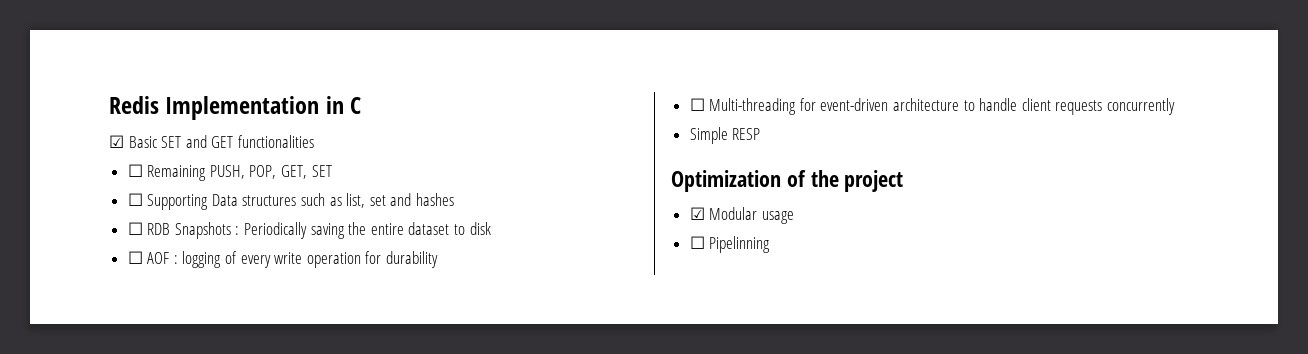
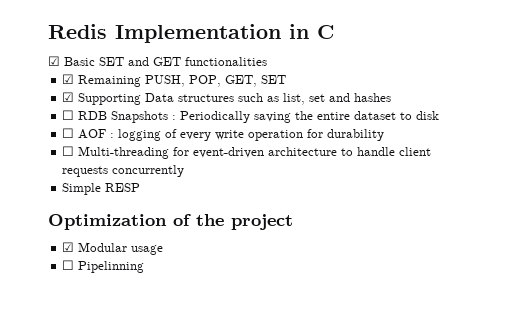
[127,164,143,177] ☐ -> [62,74,75,84] ☑
[127,193,143,206] ☐ -> [62,92,75,102] ☑

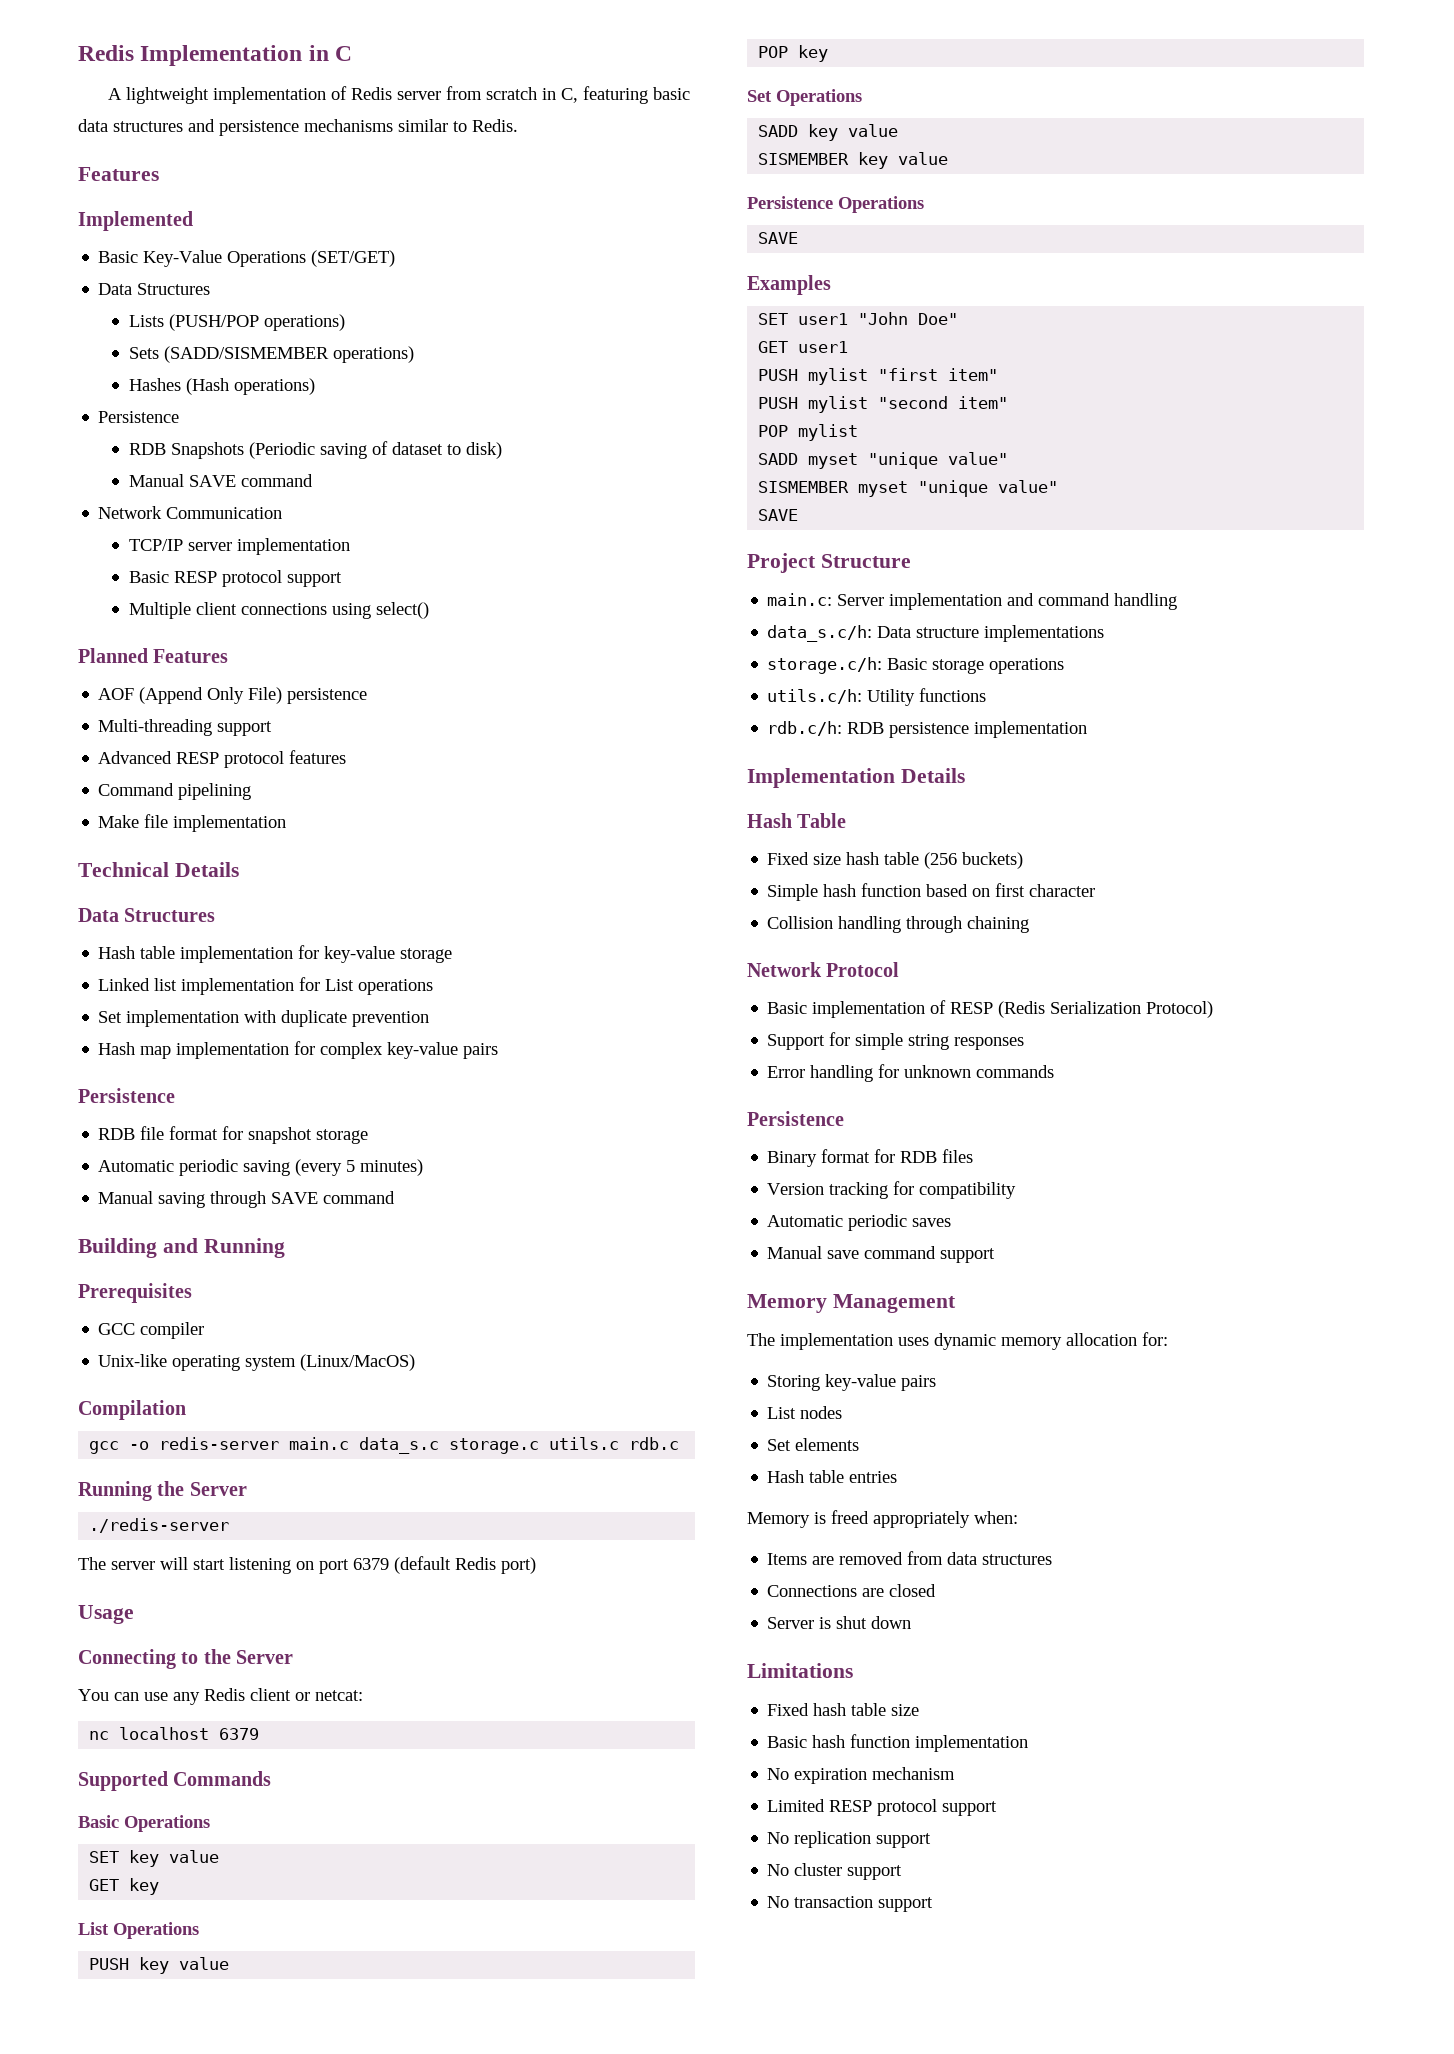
[48,56,267,66] [62,74,287,87] [62,92,392,105] [62,110,440,123] [62,128,385,141] [62,146,432,159] [62,165,185,177] [62,183,141,195] [48,214,293,230] [62,242,164,255] [62,260,145,273] ☑ Basic SET and GET functionalities // ☑ Remaining PUSH, POP, GET, SET // ☑ Supporting Data structures such as list, set and hashes // ☐ RDB Snapshots : Periodically saving the entire dataset to disk // ☐ AOF : logging of every write operation for durability // ☐ Multi-threading for event-driven architecture to handle client requests concurrently // Simple RESP // Optimization of the project // ☑ Modular usage // ☐ Pipelinning -> [108,86,691,104] [78,119,518,136] [78,167,159,181] [78,211,193,231] [98,250,396,267] [98,283,211,295] [129,314,346,331] [129,346,415,363] [129,378,316,395] [98,411,180,423] [129,441,503,459] [129,474,314,487] [98,506,283,519] [129,538,351,555] [129,570,343,587] [129,602,430,619] [78,648,229,663] [98,687,368,704] [98,719,273,736] [98,750,347,768] [98,783,252,800] [98,814,287,832] [78,862,239,877] [78,908,216,922] [98,945,453,963] [98,977,434,995] [98,1010,430,1027] [98,1041,499,1059] [78,1088,175,1103] [98,1126,369,1144] [98,1159,424,1176] [98,1191,396,1208] [78,1238,285,1258] [78,1283,192,1303] [98,1322,205,1339] [98,1354,416,1371] [78,1400,186,1420] [89,1437,680,1454] [78,1481,247,1501] [89,1518,230,1533] [78,1556,536,1574] [78,1605,134,1624] [78,1649,294,1669] [78,1688,363,1705] [89,1727,260,1740] [78,1771,272,1791] [78,1815,210,1832] [89,1850,220,1867] [89,1878,160,1895] [78,1922,199,1939] [89,1957,230,1974] [758,45,829,62] [747,89,862,106] [758,124,899,141] [758,152,949,169] [747,196,924,213] [758,232,799,244] [747,275,831,295] [758,312,959,325] [758,341,849,353] [758,368,999,385] [758,396,1009,413] [758,424,859,441] [758,452,1009,469] [758,480,1059,497] [758,509,799,521] [747,553,911,573] [767,593,1178,610] [767,625,1105,642] [767,657,1065,674] [767,688,987,706] [767,721,1088,738] [747,768,965,788] [747,813,847,828] [767,852,1024,869] [767,883,1096,901] [767,916,1030,933] [747,962,900,977] [767,1000,1214,1018] [767,1032,1025,1050] [767,1064,1055,1082] [747,1111,844,1126] [767,1149,974,1167] [767,1181,1017,1199] [767,1214,952,1231] [767,1246,996,1263] [747,1294,956,1313] [747,1332,1168,1350] [767,1374,937,1391] [767,1406,843,1419] [767,1438,860,1451] [767,1470,898,1483] [747,1510,1018,1528] [767,1551,1053,1565] [767,1584,937,1597] [767,1616,912,1629] [747,1663,853,1678] [767,1703,920,1716] [767,1734,1029,1752] [767,1767,956,1784] [767,1799,998,1816] [767,1831,932,1848] [767,1863,903,1880] [767,1896,934,1912] A lightweight implementation of Redis server from scratch in C, featuring basic data structures and persistence mechanisms similar to Redis. // Features // Implemented // Basic Key-Value Operations (SET/GET) // Data Structures // Lists (PUSH/POP operations) // Sets (SADD/SISMEMBER operations) // Hashes (Hash operations) // Persistence // RDB Snapshots (Periodic saving of dataset to disk) // Manual SAVE command // Network Communication // TCP/IP server implementation // Basic RESP protocol support // Multiple client connections using select() // Planned Features // AOF (Append Only File) persistence // Multi-threading support // Advanced RESP protocol features // Command pipelining // Make file implementation // Technical Details // Data Structures // Hash table implementation for key-value storage // Linked list implementation for List operations // Set implementation with duplicate prevention // Hash map implementation for complex key-value pairs // Persistence // RDB file format for snapshot storage // Automatic periodic saving (every 5 minutes) // Manual saving through SAVE command // Building and Running // Prerequisites // GCC compiler // Unix-like operating system (Linux/MacOS) // Compilation // gcc -o redis-server main.c data_s.c storage.c utils.c rdb.c // Running the Server // ./redis-server // The server will start listening on port 6379 (default Redis port) // Usage // Connecting to the Server // You can use any Redis client or netcat: // nc localhost 6379 // Supported Commands // Basic Operations // SET key value // GET key // List Operations // PUSH key value // POP key // Set Operations // SADD key value // SISMEMBER key value // Persistence Operations // SAVE // Examples // SET user1 "John Doe" // GET user1 // PUSH mylist "first item" // PUSH mylist "second item" // POP mylist // SADD myset "unique value" // SISMEMBER myset "unique value" // SAVE // Project Structure // main.c: Server implementation and command handling // data_s.c/h: Data structure implementations // storage.c/h: Basic storage operations // utils.c/h: Utility functions // rdb.c/h: RDB persistence implementation // Implementation Details // Hash Table // Fixed size hash table (256 buckets) // Simple hash function based on first character // Collision handling through chaining // Network Protocol // Basic implementation of RESP (Redis Serialization Protocol) // Support for simple string responses // Error handling for unknown commands // Persistence // Binary format for RDB files // Version tracking for compatibility // Automatic periodic saves // Manual save command support // Memory Management // The implementation uses dynamic memory allocation for: // Storing key-value pairs // List nodes // Set elements // Hash table entries // Memory is freed appropriately when: // Items are removed from data structures // Connections are closed // Server is shut down // Limitations // Fixed hash table size // Basic hash function implementation // No expiration mechanism // Limited RESP protocol support // No replication support // No cluster support // No transaction support

